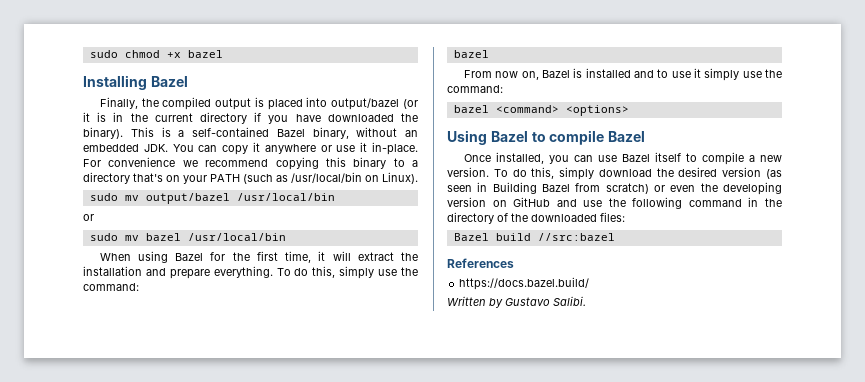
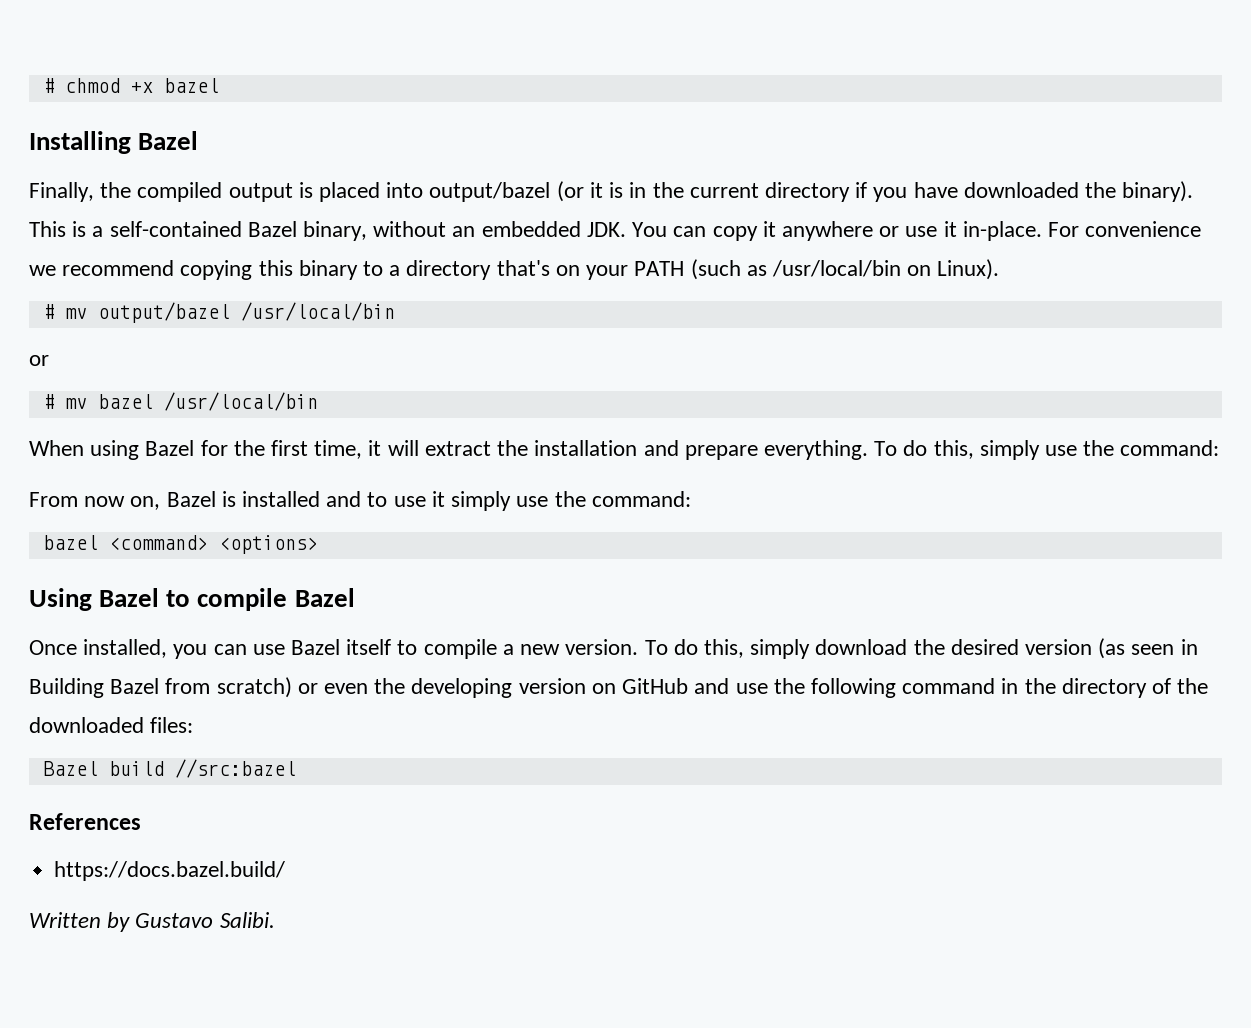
[89,50,118,58] sudo -> [42,78,54,93] #
[89,193,118,201] sudo -> [42,304,54,319] #
[89,233,118,241] sudo -> [42,394,54,409] #
[453,50,489,58] // bazel -> (1220, 448) none

